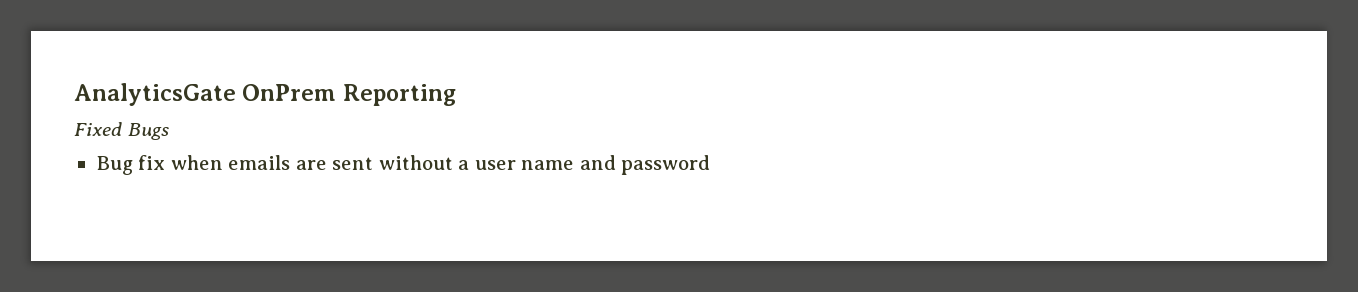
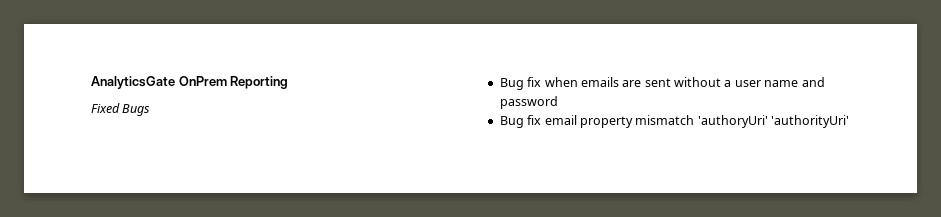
(711, 165) none -> [499,115,849,128] // Bug fix email property mismatch 'authoryUri' 'authorityUri'

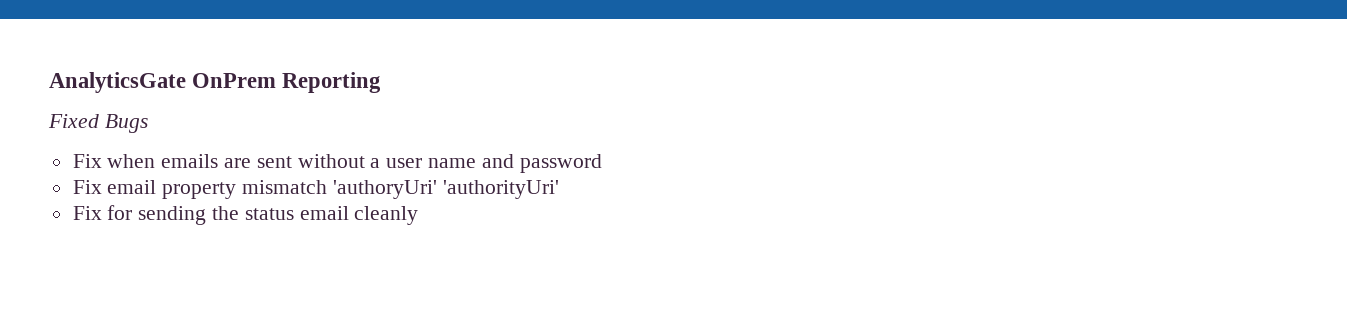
[499,77,542,90] Bug fix -> [72,154,102,168] Fix
[499,115,542,128] Bug fix -> [72,180,102,194] Fix
(849, 121) none -> [72,205,419,225] // Fix for sending the status email cleanly

